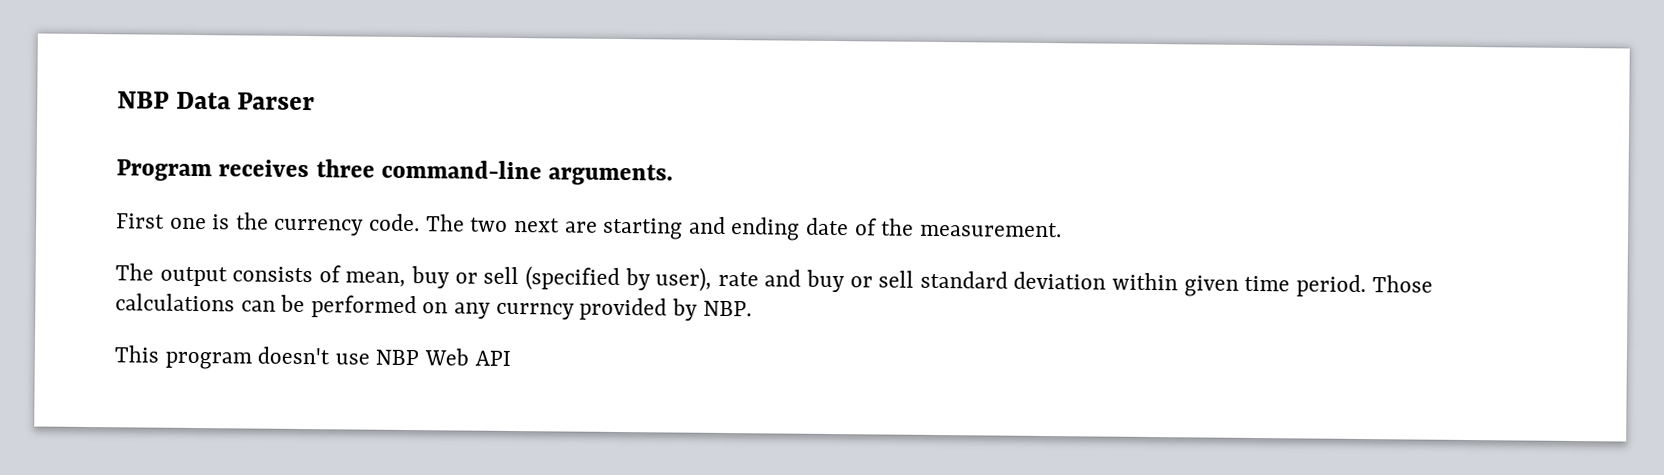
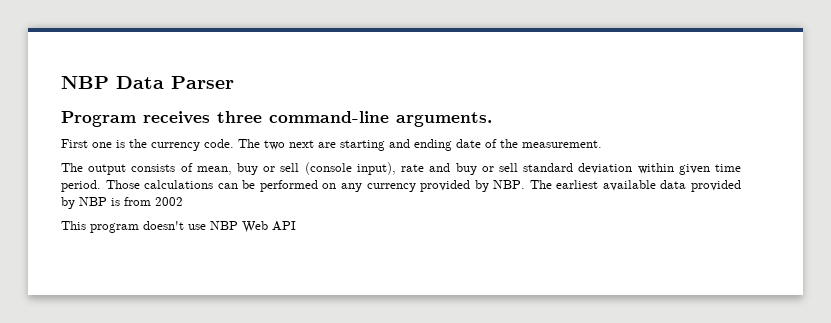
[524,266,713,292] (specified by user), -> [304,162,396,175] (console input),
[495,302,575,320] currncy -> [366,183,416,192] currency
(752, 308) none -> [529,180,741,192] [61,197,183,209] The earliest available data provided by NBP is from 2002

